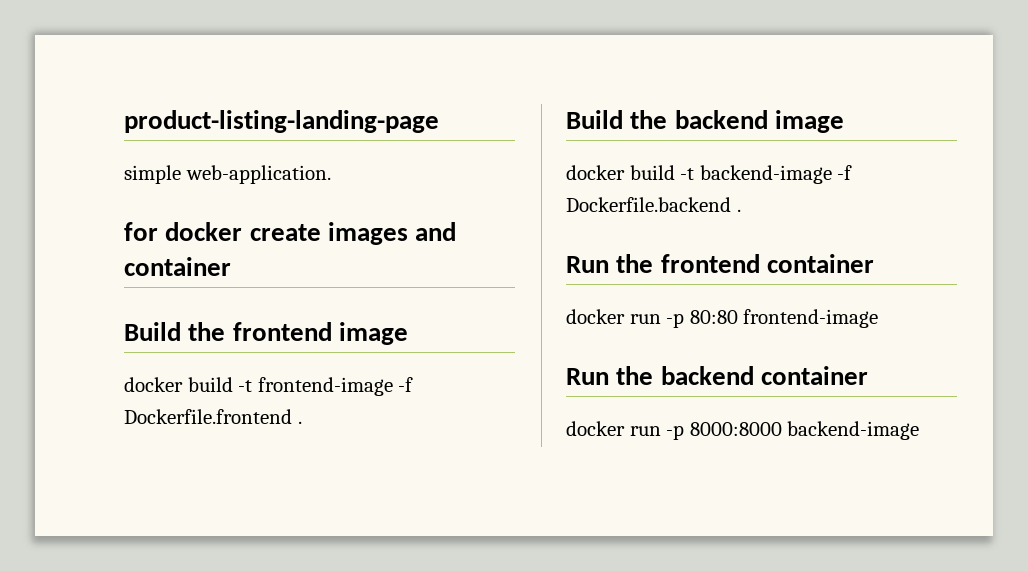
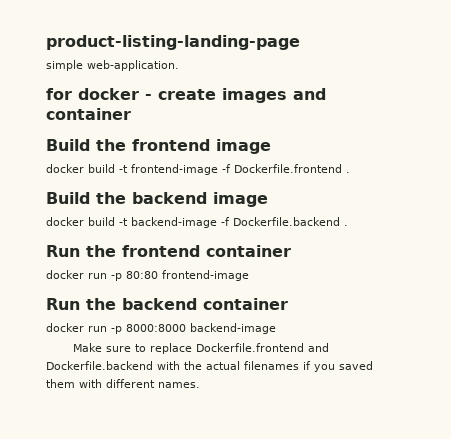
(243, 231) none -> [145,94,152,100] -
(920, 430) none -> [72,343,329,354] [46,361,373,372] [46,379,200,388] // Make sure to replace Dockerfile.frontend and Dockerfile.backend with the actual filenames if you saved them with different names.

